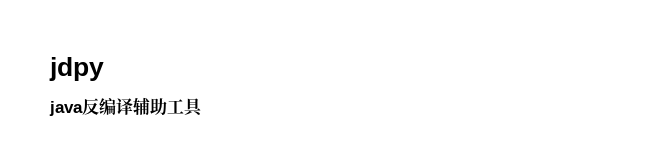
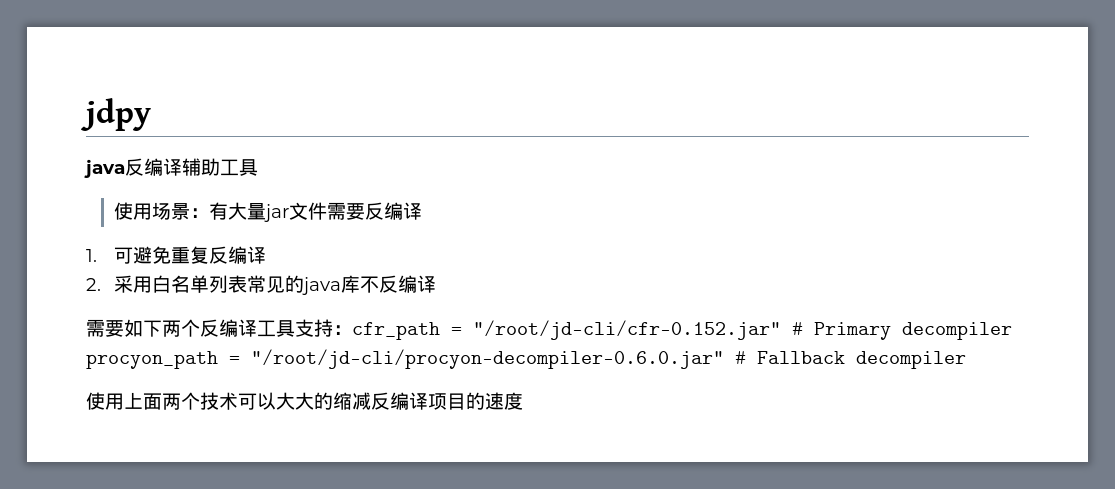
(203, 107) none -> [114,202,423,222] [86,246,267,264] [86,275,437,295] [86,319,1012,340] [86,349,966,369] [86,392,523,410] // 使用场景：有大量jar文件需要反编译 // 1.可避免重复反编译 // 2.采用白名单列表常见的java库不反编译 // 需要如下两个反编译工具支持：cfr_path = "/root/jd-cli/cfr-0.152.jar" # Primary decompiler procyon_path = "/root/jd-cli/procyon-decompiler-0.6.0.jar" # Fallback decompiler // 使用上面两个技术可以大大的缩减反编译项目的速度

